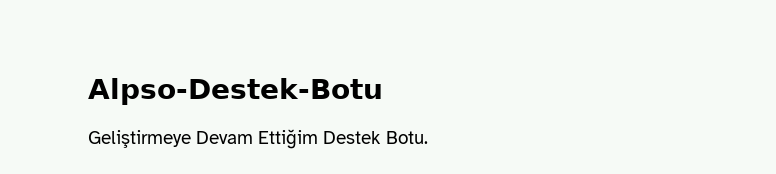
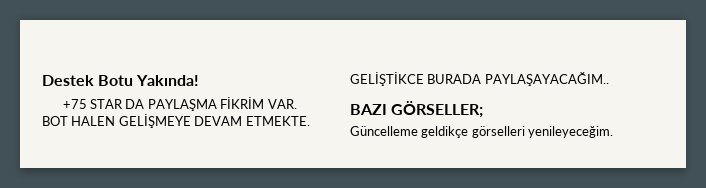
[88,78,383,105] [88,129,428,149] Alpso-Destek-Botu // Geliştirmeye Devam Ettiğim Destek Botu. -> [42,75,200,86] [62,97,297,111] [42,114,310,128] [350,72,609,86] [350,101,484,118] [350,126,614,138] Destek Botu Yakında! // +75 STAR DA PAYLAŞMA FİKRİM VAR. BOT HALEN GELİŞMEYE DEVAM ETMEKTE. GELİŞTİKCE BURADA PAYLAŞAYACAĞIM.. // BAZI GÖRSELLER; // Güncelleme geldikçe görselleri yenileyeceğim.

